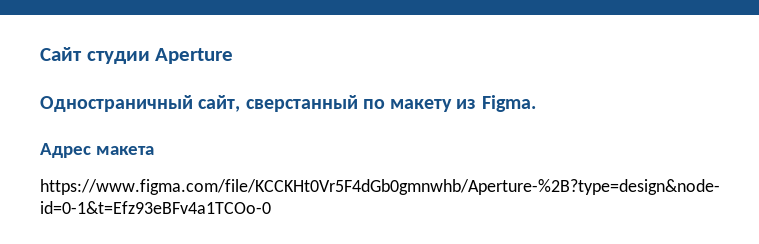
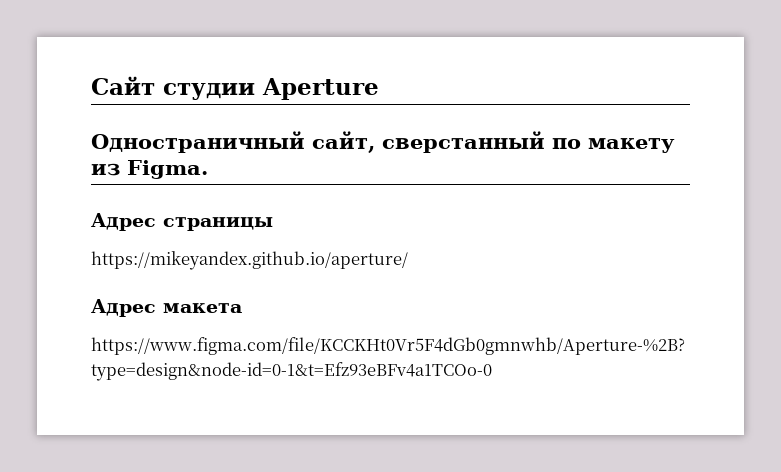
(536, 103) none -> [91,213,273,231] [91,251,408,270] // Адрес страницы // https://mikeyandex.github.io/aperture/

